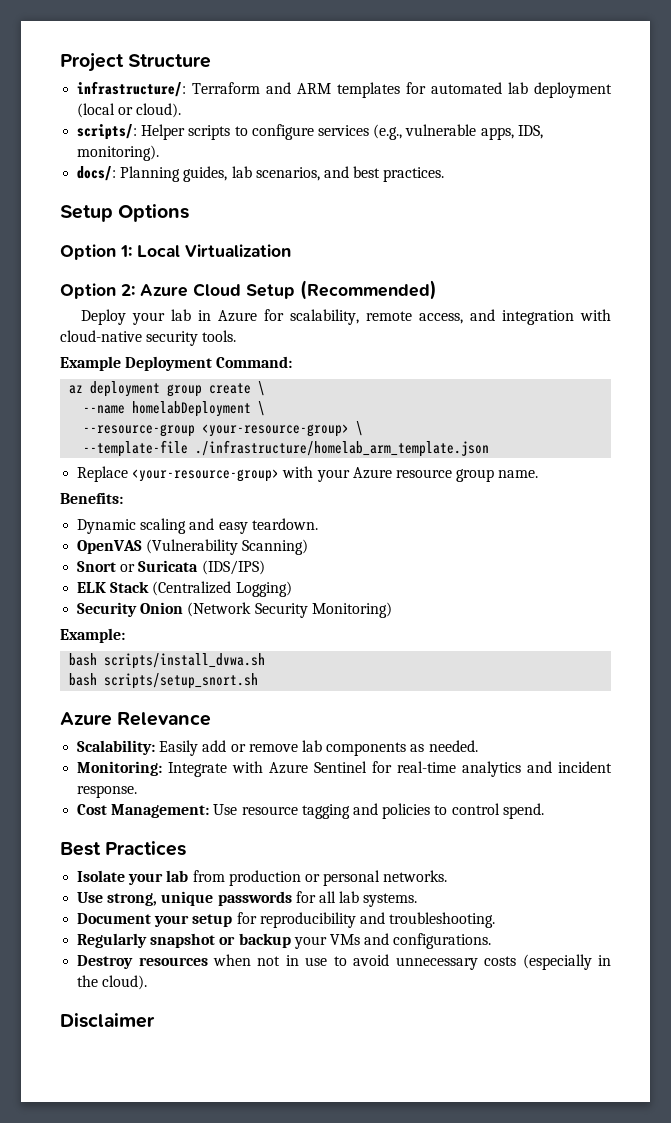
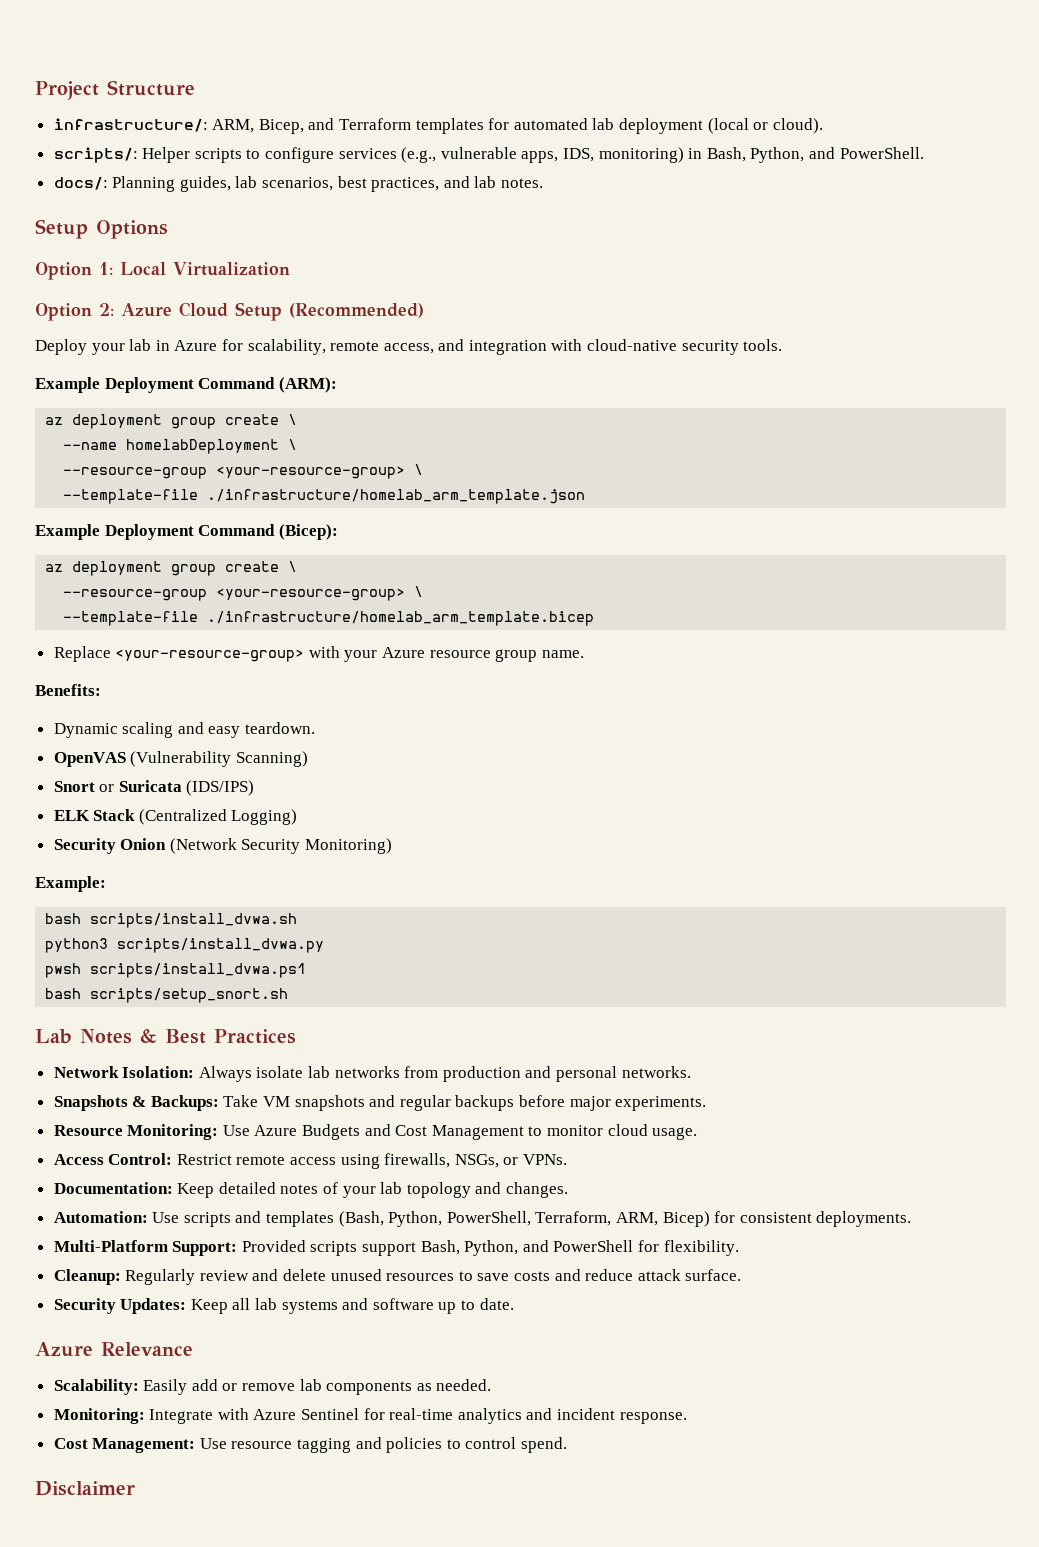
[192,82,332,94] Terraform and ARM -> [212,118,412,134] ARM, Bicep, and Terraform
[77,145,160,161] monitoring). -> [598,147,924,163] monitoring) in Bash, Python, and PowerShell.
[323,166,445,182] and best practices. -> [337,176,544,192] best practices, and lab notes.
[216,356,293,368] Command: -> [198,377,337,393] Command (ARM):
(490, 448) none -> [35,524,338,540] [45,561,298,576] [63,586,424,601] [63,611,595,626] // Example Deployment Command (Bicep): // az deployment group create \ // --resource-group <your-resource-group> \ // --template-file ./infrastructure/homelab_arm_template.bicep
[69,673,259,689] bash scripts/setup_snort.sh -> [45,938,325,953] [45,963,307,978] [45,988,289,1003] [35,1029,296,1044] [53,1066,691,1082] [53,1095,707,1111] [53,1124,698,1140] [53,1153,568,1169] [53,1182,569,1198] [53,1211,912,1227] [53,1240,739,1256] [53,1269,742,1285] [53,1298,514,1314] python3 scripts/install_dvwa.py // pwsh scripts/install_dvwa.ps1 // bash scripts/setup_snort.sh // Lab Notes & Best Practices // Network Isolation: Always isolate lab networks from production and personal networks. // Snapshots & Backups: Take VM snapshots and regular backups before major experiments. // Resource Monitoring: Use Azure Budgets and Cost Management to monitor cloud usage. // Access Control: Restrict remote access using firewalls, NSGs, or VPNs. // Documentation: Keep detailed notes of your lab topology and changes. // Automation: Use scripts and templates (Bash, Python, PowerShell, Terraform, ARM, Bicep) for consistent deployments. // Multi-Platform Support: Provided scripts support Bash, Python, and PowerShell for flexibility. // Cleanup: Regularly review and delete unused resources to save costs and reduce attack surface. // Security Updates: Keep all lab systems and software up to date.
[60,841,187,856] [77,870,448,886] [77,891,418,907] [77,912,496,928] [77,933,492,949] [77,954,611,970] [77,975,148,990] // Best Practices // Isolate your lab from production or personal networks. // Use strong, unique passwords for all lab systems. // Document your setup for reproducibility and troubleshooting. // Regularly snapshot or backup your VMs and configurations. // Destroy resources when not in use to avoid unnecessary costs (especially in the cloud). -> (568, 1445) none

